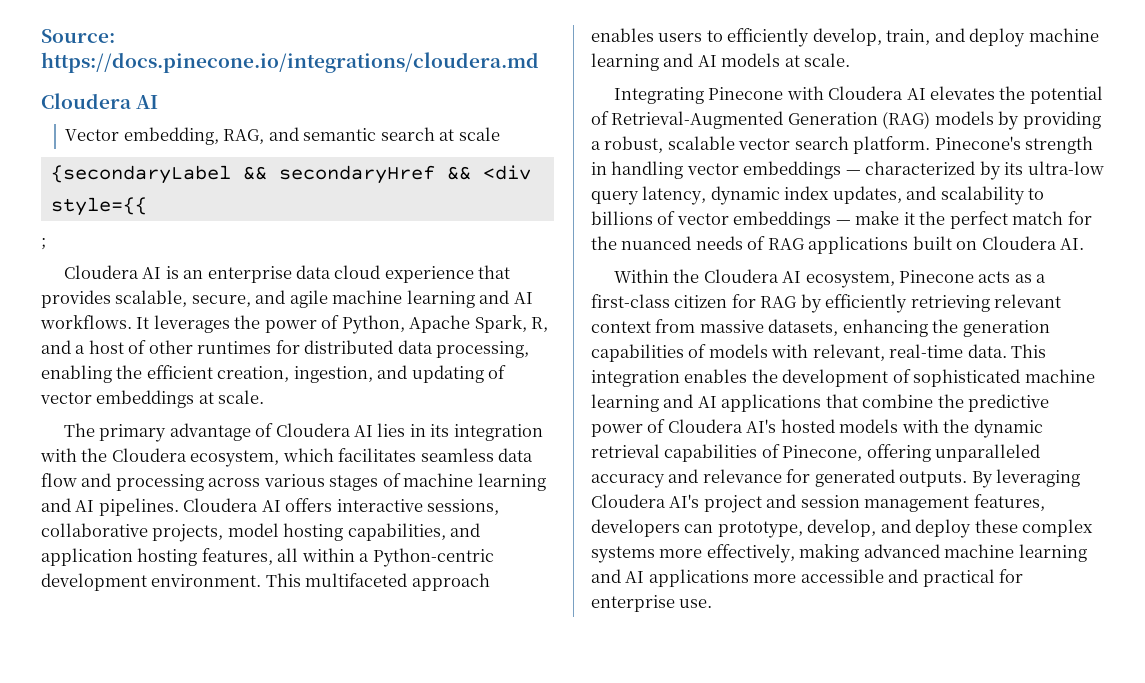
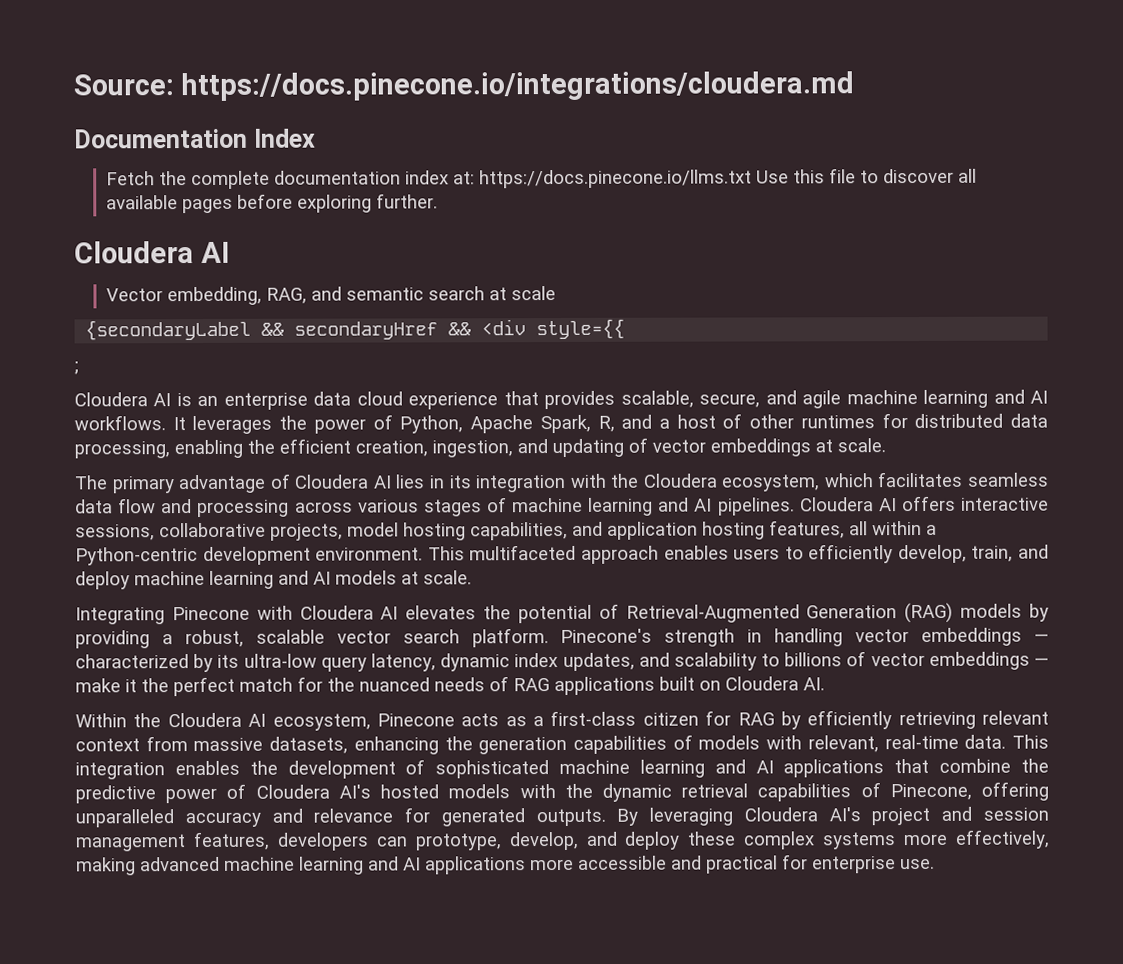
(539, 62) none -> [74,128,316,149] [105,168,977,190] [105,193,438,214] // Documentation Index // Fetch the complete documentation index at: https://docs.pinecone.io/llms.txt Use this file to discover all available pages before exploring further.

